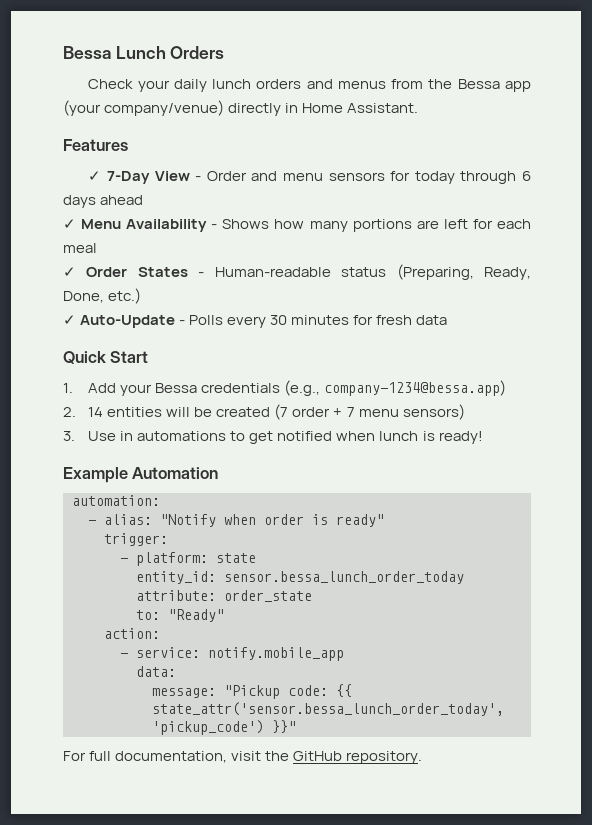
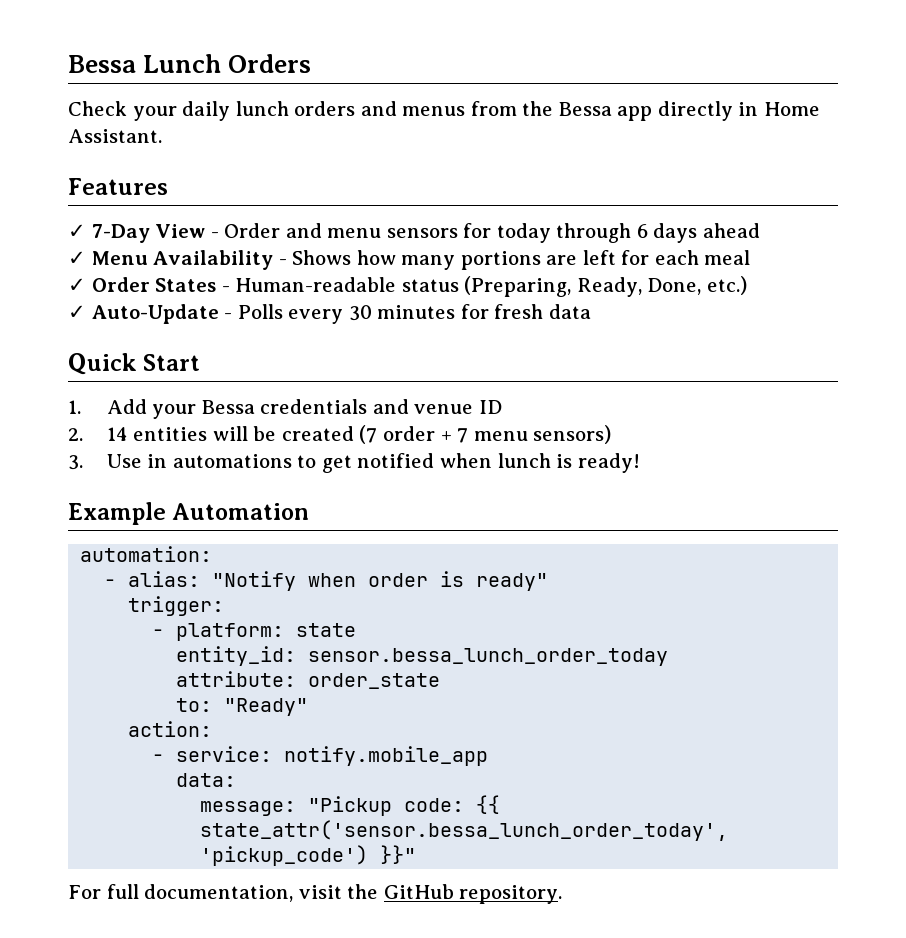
[63,100,225,116] (your company/venue) -> (653, 113) none
[284,380,507,396] (e.g., company-1234@bessa.app) -> [372,399,502,414] and venue ID

